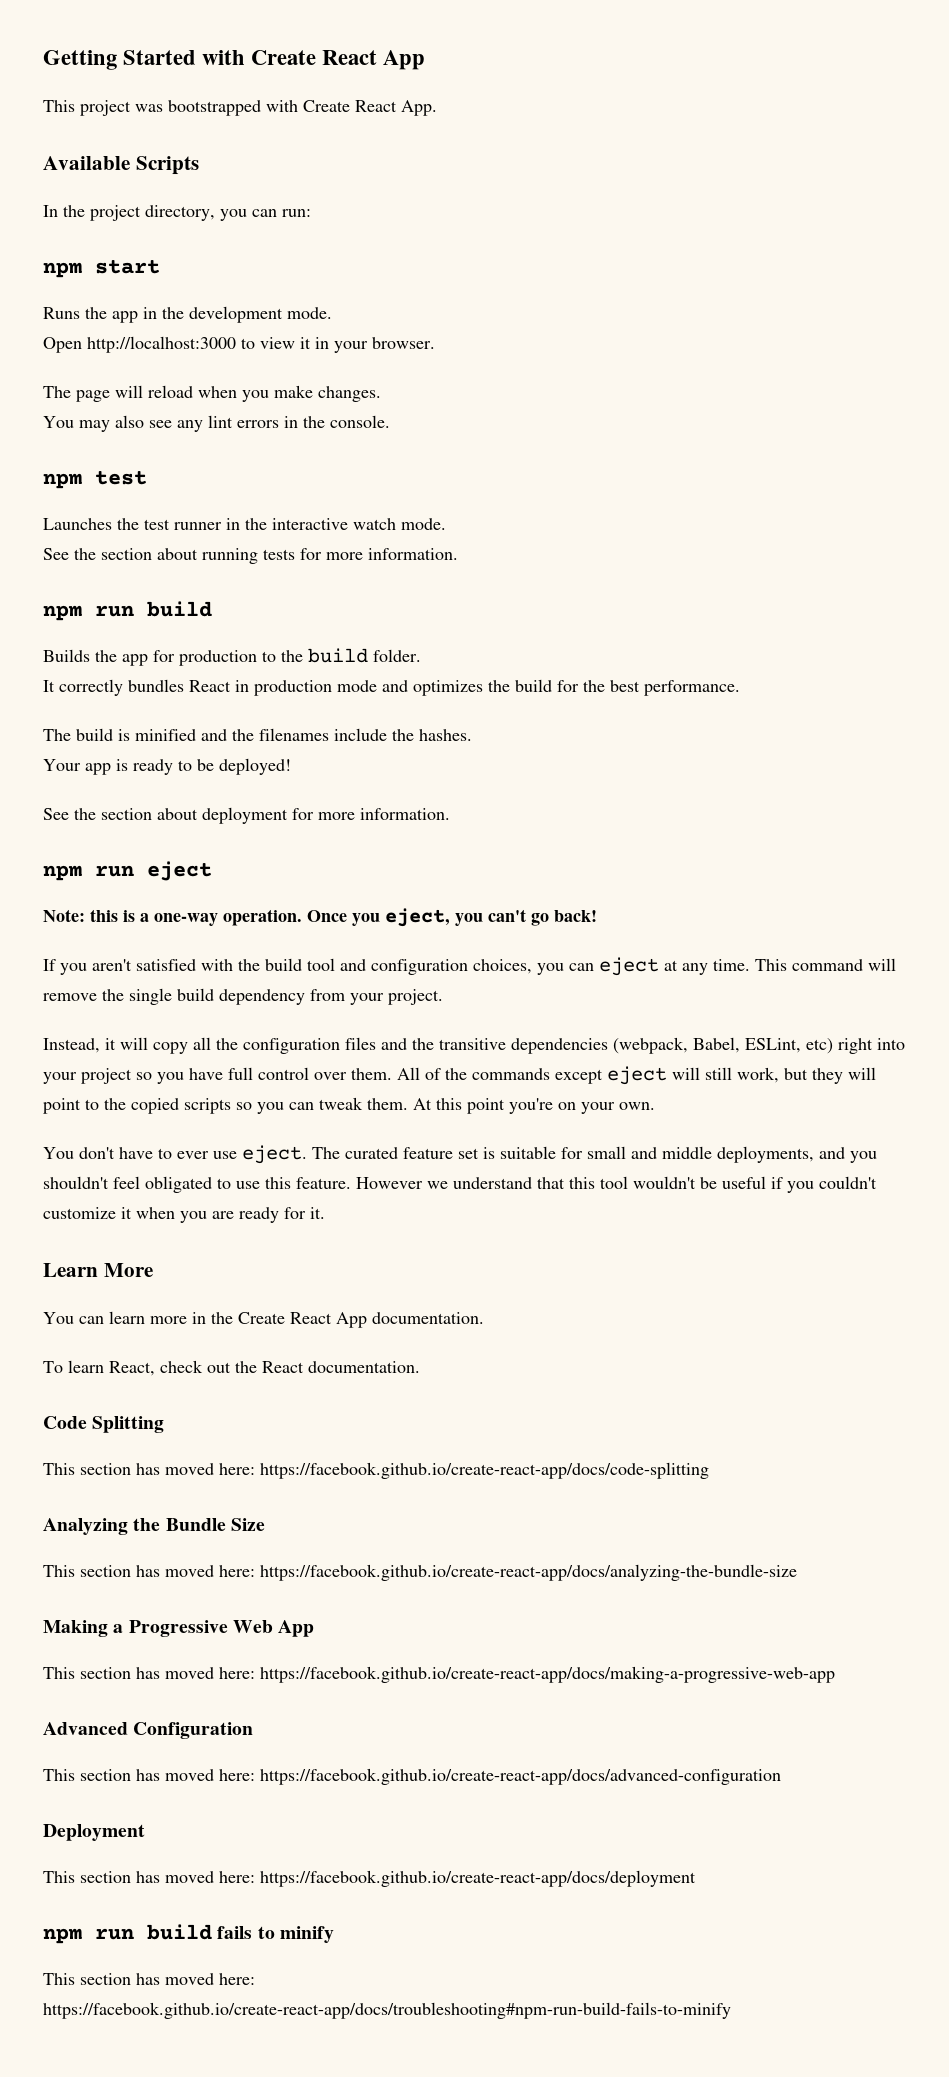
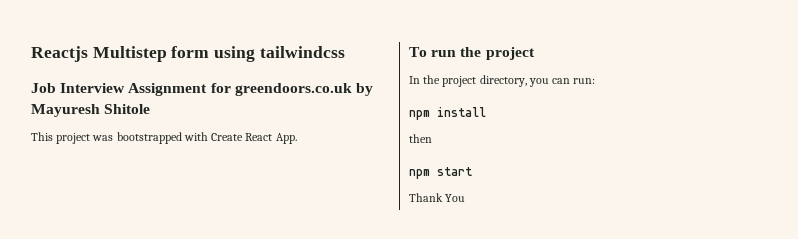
[43,50,426,70] Getting Started with Create React App -> [31,46,345,62] [31,83,373,96] [31,104,151,117] Reactjs Multistep form using tailwindcss // Job Interview Assignment for greendoors.co.uk by Mayuresh Shitole
[43,156,199,175] Available Scripts -> [409,47,535,60] To run the project
(311, 213) none -> [409,107,486,120] [409,134,432,143] // npm install // then
[43,306,332,323] [43,336,435,353] [43,385,381,402] [43,415,390,432] [43,471,147,489] [43,518,446,530] [43,548,458,564] [43,601,212,621] [43,648,421,666] [43,679,740,696] [43,728,472,741] [43,758,291,775] [43,807,450,824] [43,861,212,881] [43,908,597,927] [43,957,896,976] [43,988,443,1005] [43,1037,905,1054] [43,1066,876,1085] [43,1097,655,1114] [43,1145,877,1164] [43,1176,877,1193] [43,1207,325,1223] [43,1263,153,1277] [43,1311,484,1328] [43,1360,420,1376] [43,1416,165,1433] [43,1462,709,1479] [43,1518,265,1535] [43,1564,797,1581] [43,1620,315,1637] [43,1666,835,1683] [43,1722,254,1739] [43,1768,781,1785] [43,1824,145,1841] [43,1870,696,1887] [43,1924,334,1944] [43,1973,255,1985] [43,2002,731,2019] Runs the app in the development mode. // Open http://localhost:3000 to view it in your browser. // The page will reload when you make changes. // You may also see any lint errors in the console. // npm test // Launches the test runner in the interactive watch mode. // See the section about running tests for more information. // npm run build // Builds the app for production to the build folder. // It correctly bundles React in production mode and optimizes the build for the best performance. // The build is minified and the filenames include the hashes. // Your app is ready to be deployed! // See the section about deployment for more information. // npm run eject // Note: this is a one-way operation. Once you eject, you can't go back! // If you aren't satisfied with the build tool and configuration choices, you can eject at any time. This command will remove the single build dependency from your project. // Instead, it will copy all the configuration files and the transitive dependencies (webpack, Babel, ESLint, etc) right into your project so you have full control over them. All of the commands except eject will still work, but they will point to the copied scripts so you can tweak them. At this point you're on your own. // You don't have to ever use eject. The curated feature set is suitable for small and middle deployments, and you shouldn't feel obligated to use this feature. However we understand that this tool wouldn't be useful if you couldn't customize it when you are ready for it. // Learn More // You can learn more in the Create React App documentation. // To learn React, check out the React documentation. // Code Splitting // This section has moved here: https://facebook.github.io/create-react-app/docs/code-splitting // Analyzing the Bundle Size // This section has moved here: https://facebook.github.io/create-react-app/docs/analyzing-the-bundle-size // Making a Progressive Web App // This section has moved here: https://facebook.github.io/create-react-app/docs/making-a-progressive-web-app // Advanced Configuration // This section has moved here: https://facebook.github.io/create-react-app/docs/advanced-configuration // Deployment // This section has moved here: https://facebook.github.io/create-react-app/docs/deployment // npm run build fails to minify // This section has moved here: https://facebook.github.io/create-react-app/docs/troubleshooting#npm-run-build-fails-to-minify -> [409,193,466,202] Thank You

